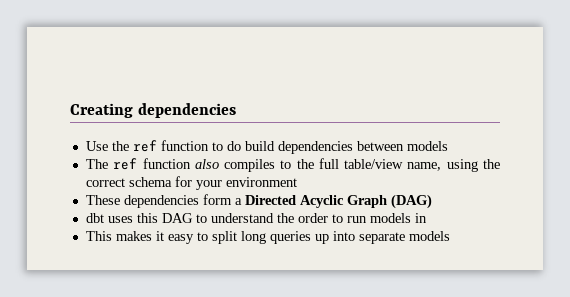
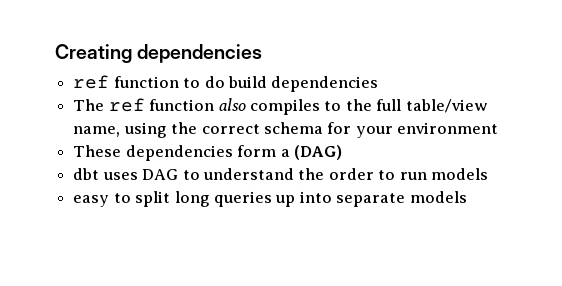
[85,141,129,151] Use the -> (263, 53) none
[356,141,448,151] between models -> (379, 84) none
[244,195,387,208] Directed Acyclic Graph -> (290, 153) none
[136,213,158,223] this -> (138, 176) none
[414,213,427,223] [85,231,164,241] in // This makes it -> (489, 174) //

